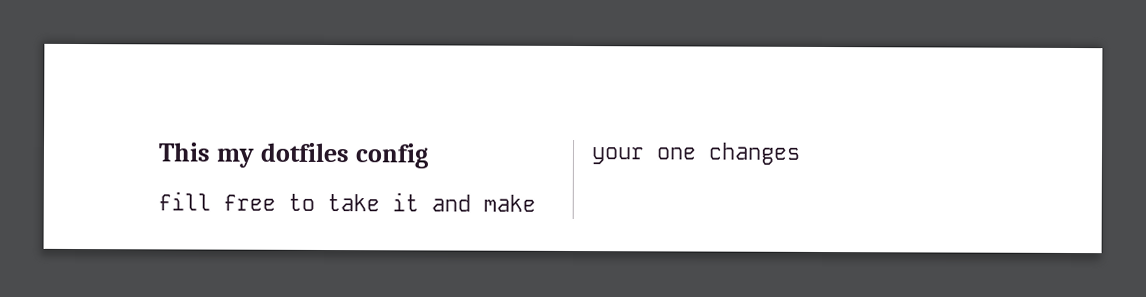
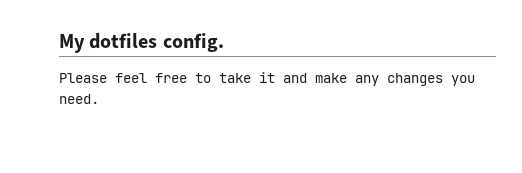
[158,142,430,169] [158,191,211,211] This my dotfiles config // fill -> [59,33,224,53] [59,73,147,83] My dotfiles config. // Please feel
[591,142,801,165] your one changes -> [355,73,475,86] [59,94,99,104] any changes you need.

